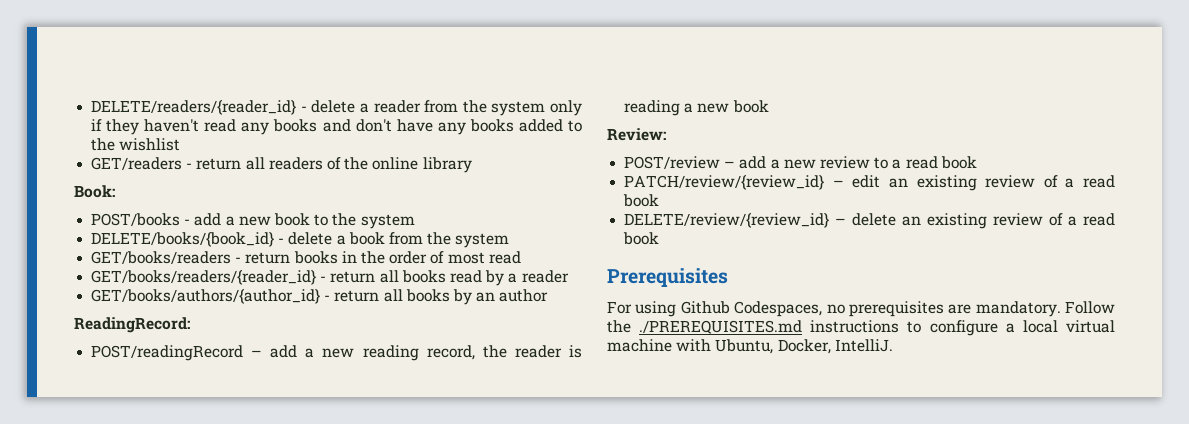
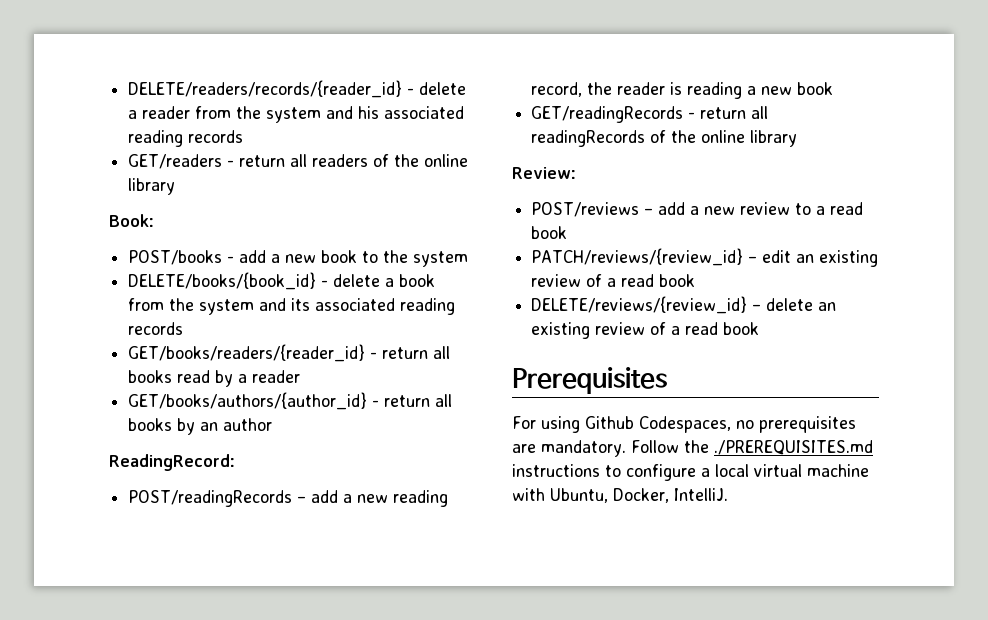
[91,99,297,115] DELETE/readers/{reader_id} -> [128,80,403,98] DELETE/readers/records/{reader_id}
[549,100,582,116] [91,119,582,135] [91,138,181,151] only if they haven't read any books and don't have any books added to the wishlist -> [326,106,465,119] [128,130,244,147] and his associated reading records
[91,251,521,264] // GET/books/readers - return books in the order of most read -> [259,298,456,315] [128,322,184,335] and its associated reading records
[91,345,244,361] POST/readingRecord -> [128,490,293,507] POST/readingRecords
(769, 106) none -> [531,106,769,123] [531,130,798,147] // GET/readingRecords - return all readingRecords of the online library
[624,156,721,169] POST/review -> [531,202,640,217] POST/reviews
[624,174,825,190] PATCH/review/{review_id} -> [531,248,744,266] PATCH/reviews/{review_id}
[624,212,830,228] DELETE/review/{review_id} -> [531,296,748,314] DELETE/reviews/{review_id}

